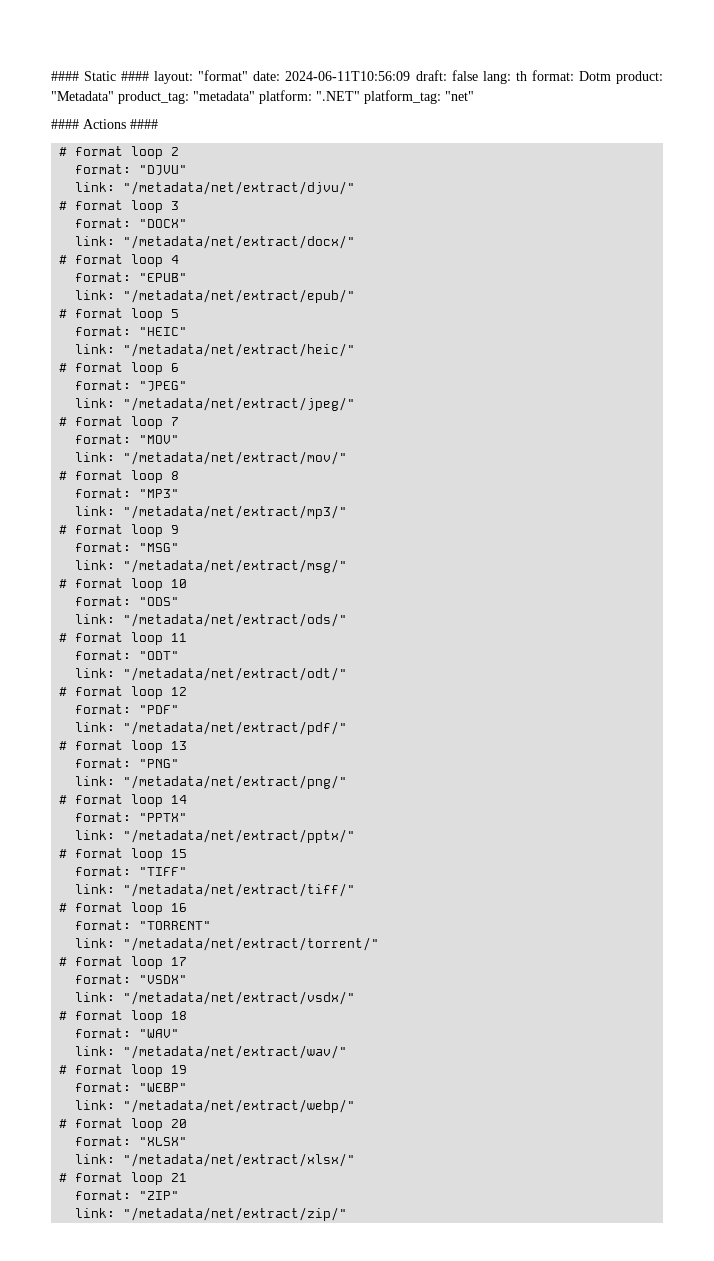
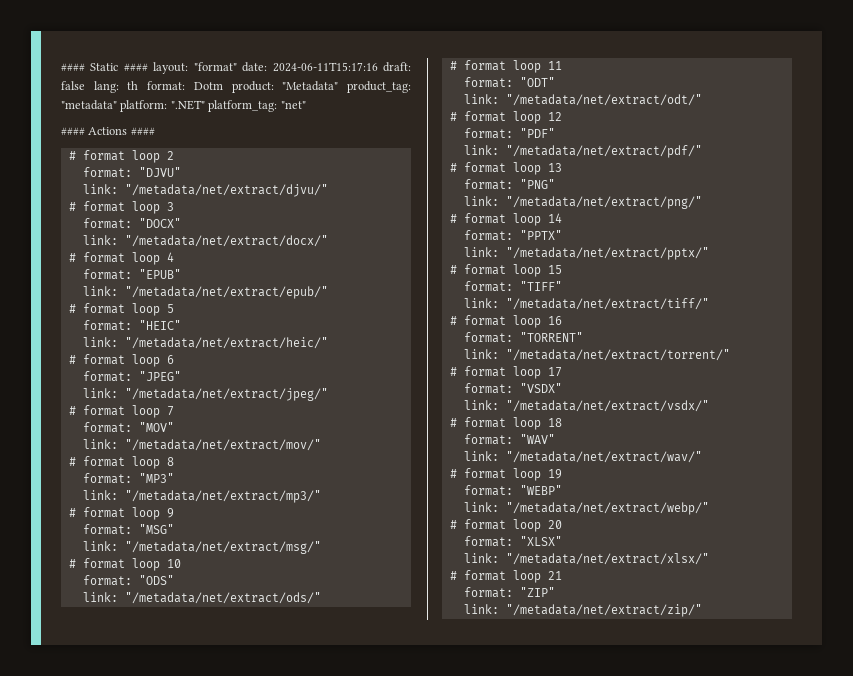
[285,71,411,81] 2024-06-11T10:56:09 -> [272,62,378,72] 2024-06-11T15:17:16

